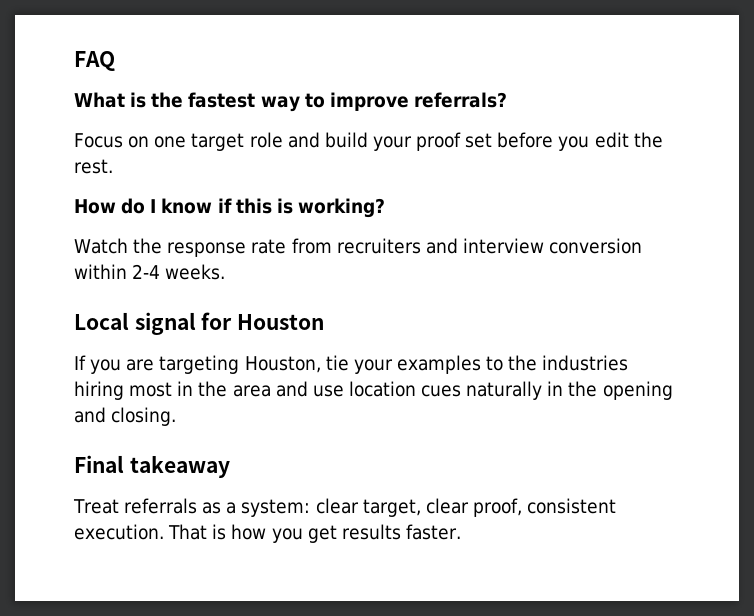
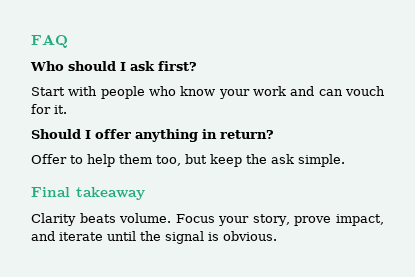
[74,92,507,112] [74,132,663,151] [74,159,113,174] [74,198,385,218] [74,238,643,257] [74,264,226,280] [74,312,325,335] [74,355,629,374] [74,381,673,400] [74,407,177,426] [74,455,230,478] [73,498,617,517] [74,524,461,543] What is the fastest way to improve referrals? // Focus on one target role and build your proof set before you edit the rest. // How do I know if this is working? // Watch the response rate from recruiters and interview conversion within 2-4 weeks. // Local signal for Houston // If you are targeting Houston, tie your examples to the industries hiring most in the area and use location cues naturally in the opening and closing. // Final takeaway // Treat referrals as a system: clear target, clear proof, consistent execution. That is how you get results faster. -> [30,61,197,71] [31,86,385,99] [31,104,67,114] [31,129,274,142] [31,154,345,167] [31,187,145,200] [31,213,385,226] [31,231,277,244] Who should I ask first? // Start with people who know your work and can vouch for it. // Should I offer anything in return? // Offer to help them too, but keep the ask simple. // Final takeaway // Clarity beats volume. Focus your story, prove impact, and iterate until the signal is obvious.

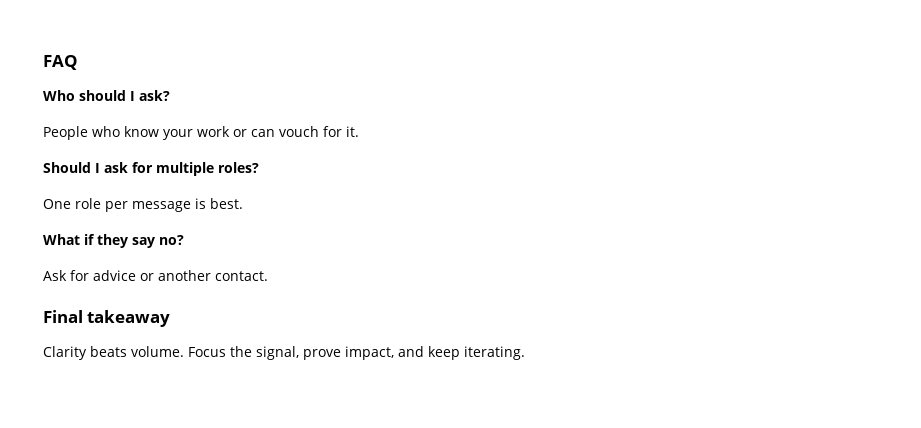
[130,61,197,71] [31,86,145,99] ask first? // Start with people -> [139,90,170,101] [43,126,88,140] ask? // People
[290,86,315,96] and -> [233,129,247,137] or
[95,129,274,142] [31,154,345,167] offer anything in return? // Offer to help them too, but keep the ask simple. -> [104,162,259,176] [43,198,243,212] [43,234,184,248] [43,270,268,281] ask for multiple roles? // One role per message is best. // What if they say no? // Ask for advice or another contact.
[218,214,290,226] your story, -> [230,346,299,360] the signal,
[59,231,277,244] iterate until the signal is obvious. -> [428,346,525,360] keep iterating.

